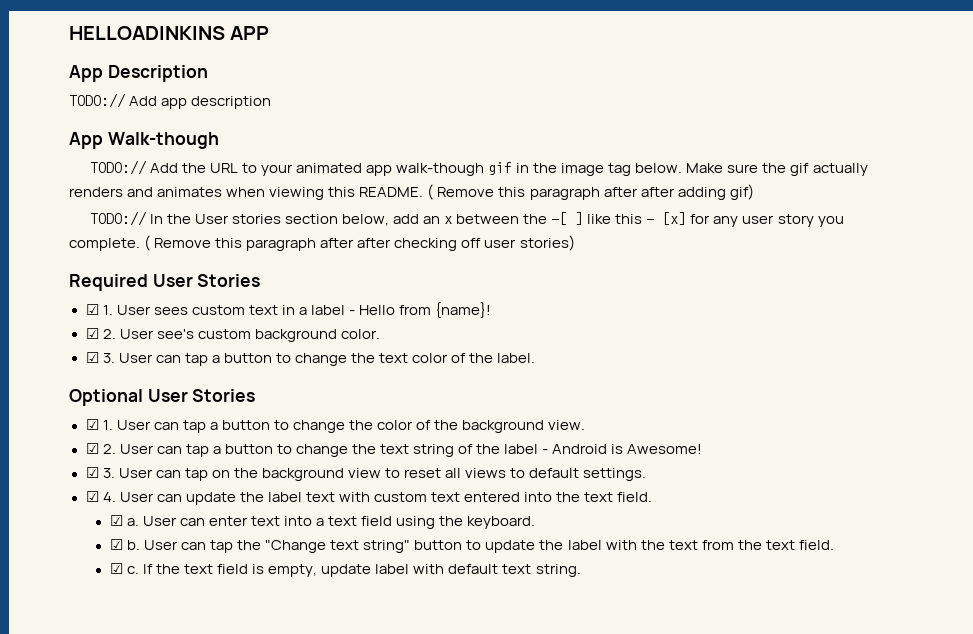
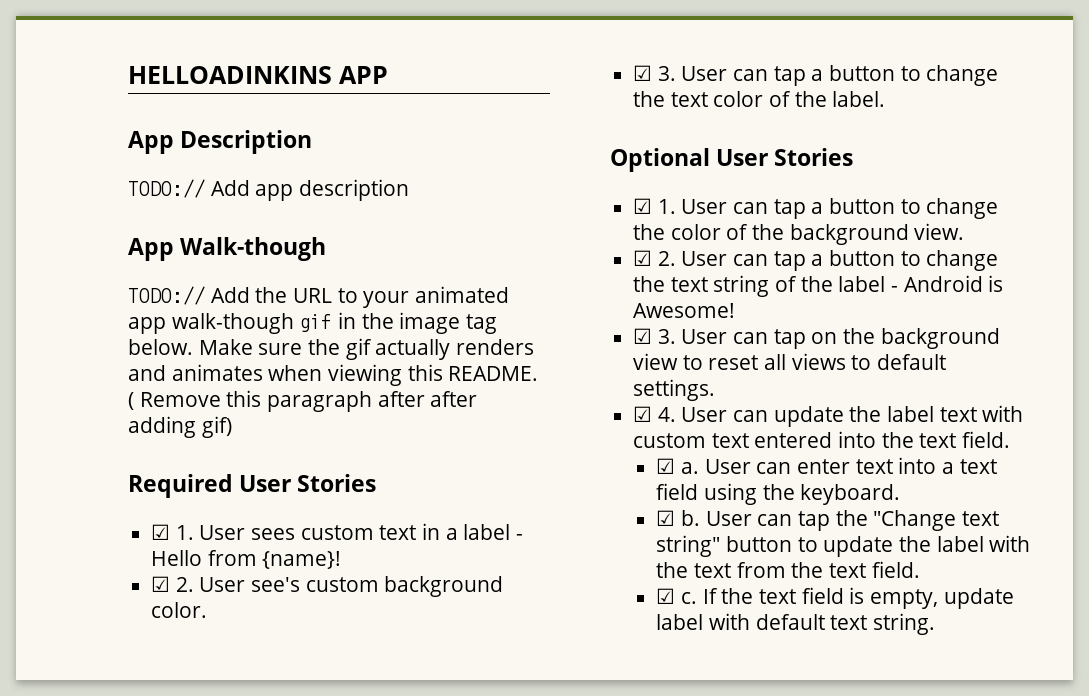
[89,211,844,227] [69,235,575,251] // TODO:// In the User stories section below, add an x between the -[ ] like this - [x] for any user story you complete. ( Remove this paragraph after after checking off user stories) -> (232, 427) none

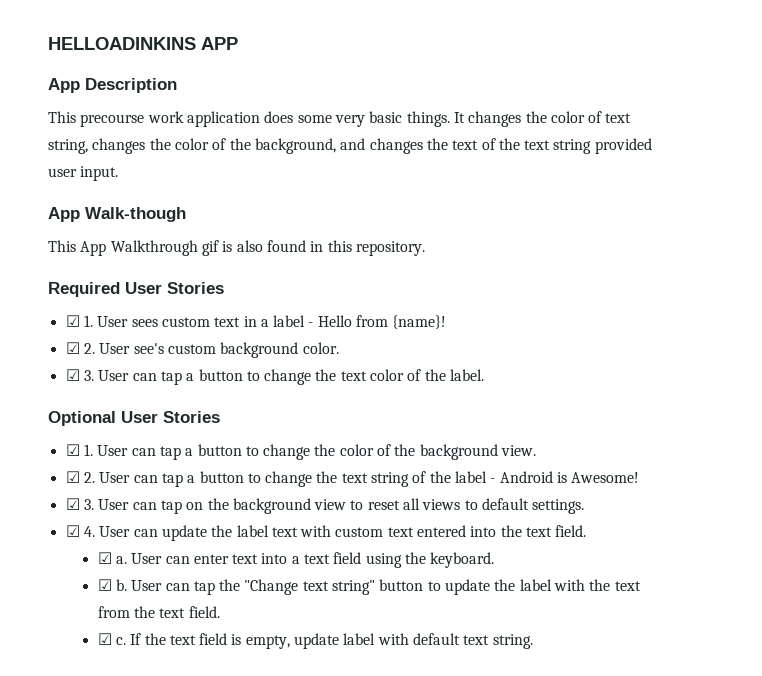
[128,179,410,201] [128,237,327,261] [128,286,510,308] [128,312,498,334] [128,338,535,360] [128,364,539,386] [128,390,478,412] [128,416,232,438] TODO:// Add app description // App Walk-though // TODO:// Add the URL to your animated app walk-though gif in the image tag below. Make sure the gif actually renders and animates when viewing this README. ( Remove this paragraph after after adding gif) -> [48,111,632,127] [48,138,652,154] [48,166,119,181] [48,207,186,222] [48,240,425,256] This precourse work application does some very basic things. It changes the color of text string, changes the color of the background, and changes the text of the text string provided user input. // App Walk-though // This App Walkthrough gif is also found in this repository.

